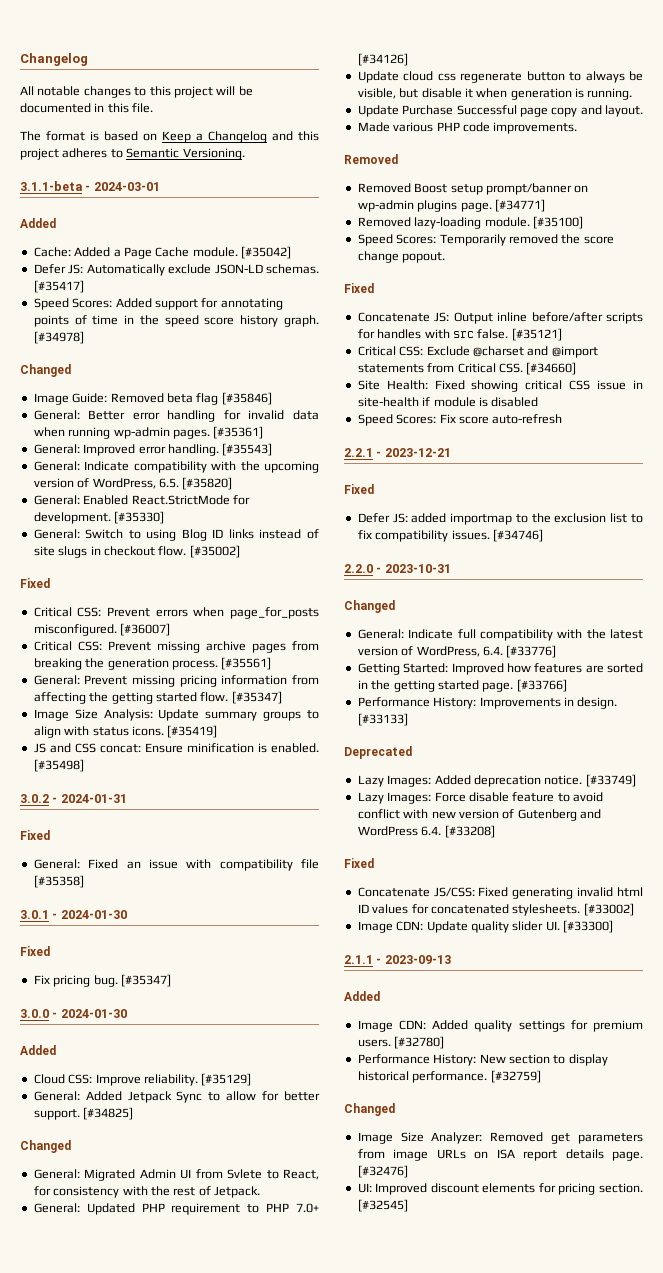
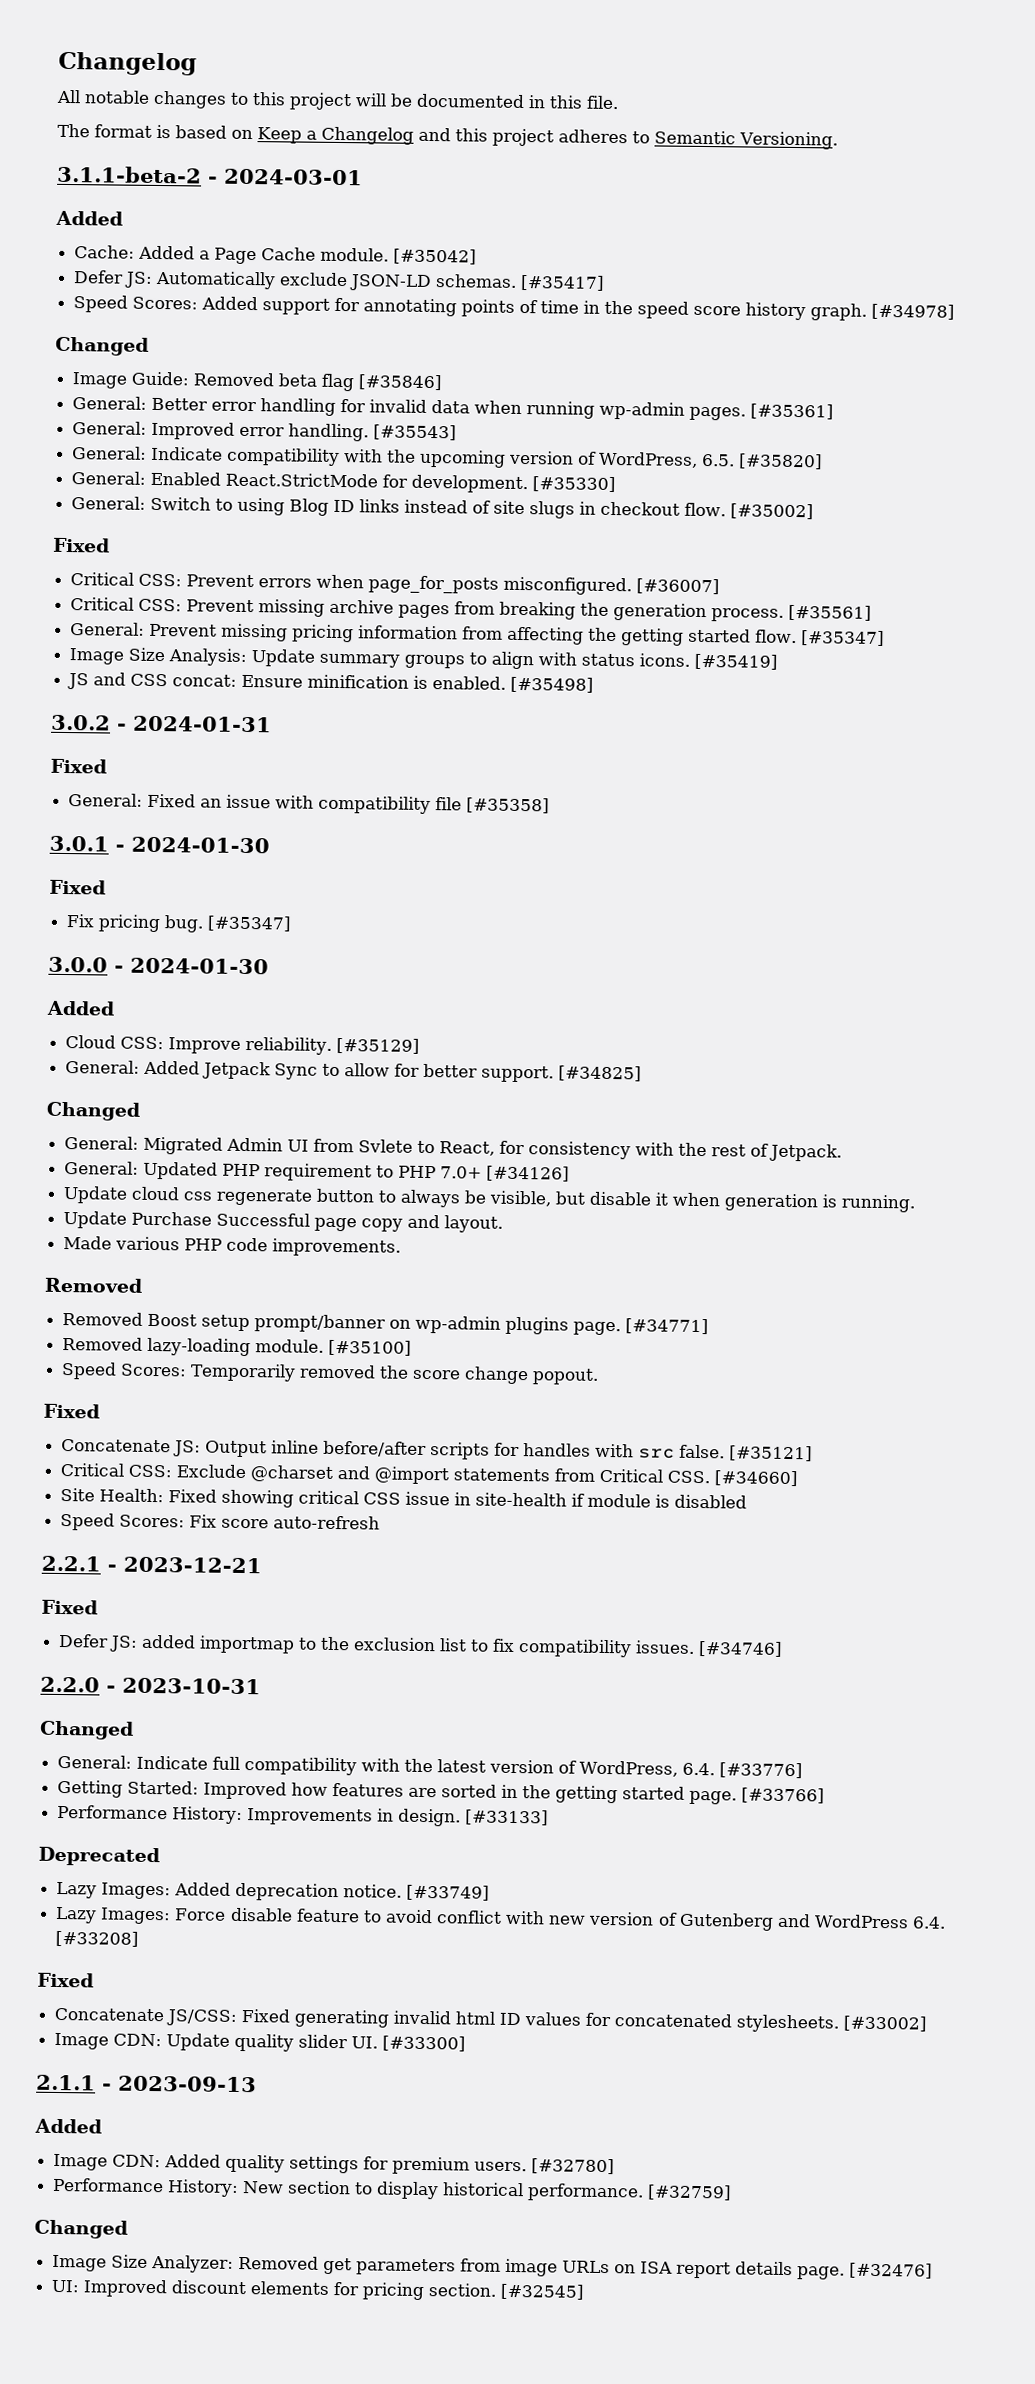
[20,181,83,191] 3.1.1-beta -> [57,165,202,184] 3.1.1-beta-2

